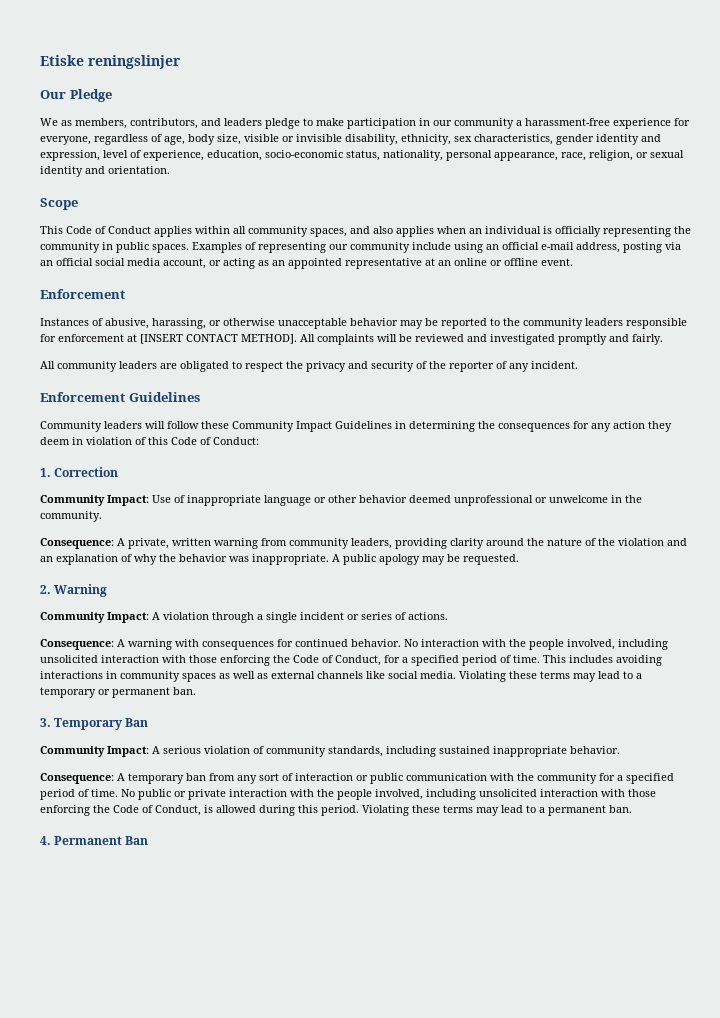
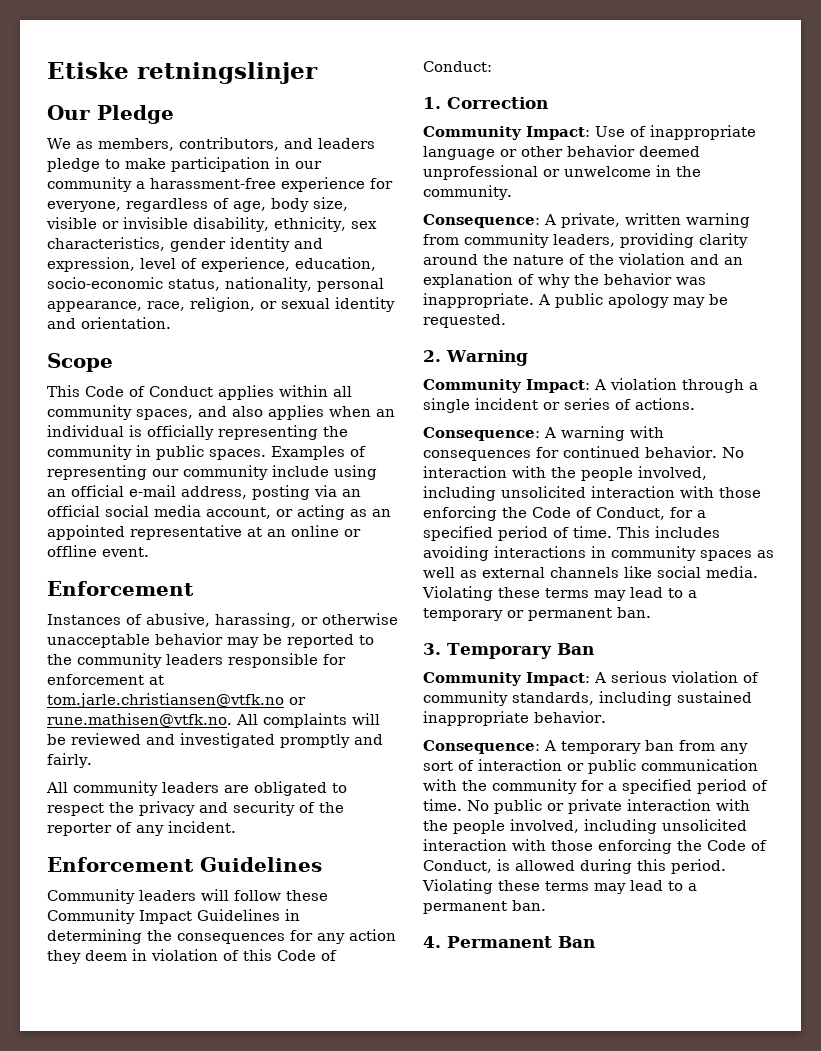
[88,55,181,69] reningslinjer -> [137,62,318,84] retningslinjer
[140,334,297,344] [INSERT CONTACT METHOD]. -> [47,693,306,708] [47,713,232,727] tom.jarle.christiansen@vtfk.no or rune.mathisen@vtfk.no.

